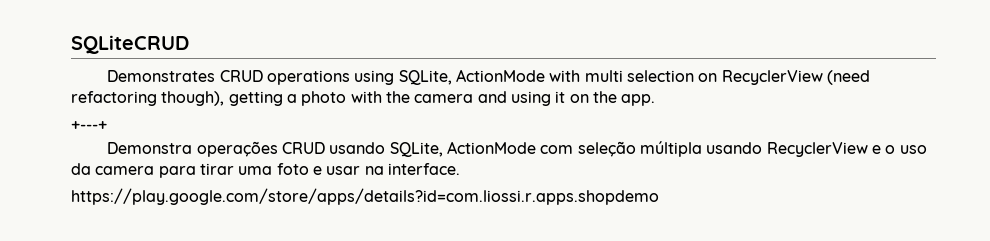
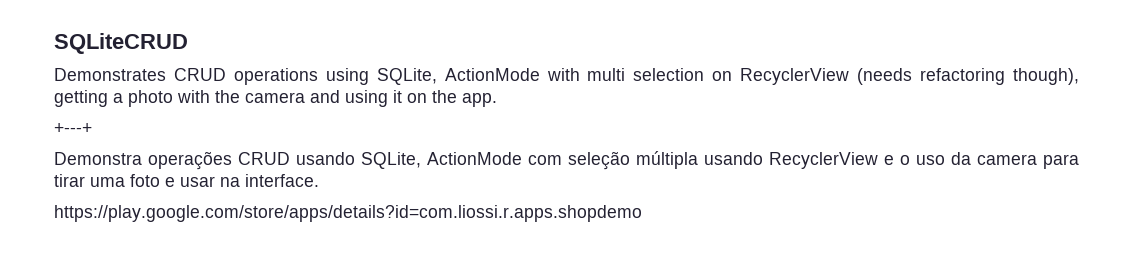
[826,70,870,85] (need -> [857,68,913,85] (needs

